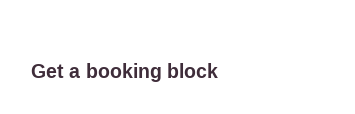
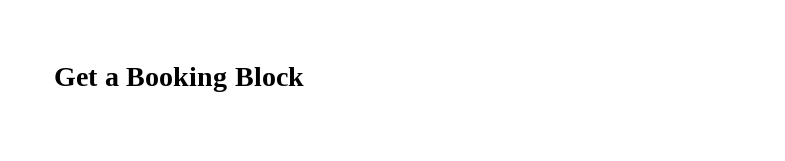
[85,63,218,82] booking block -> [126,67,304,92] Booking Block

